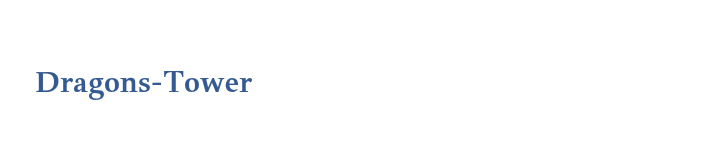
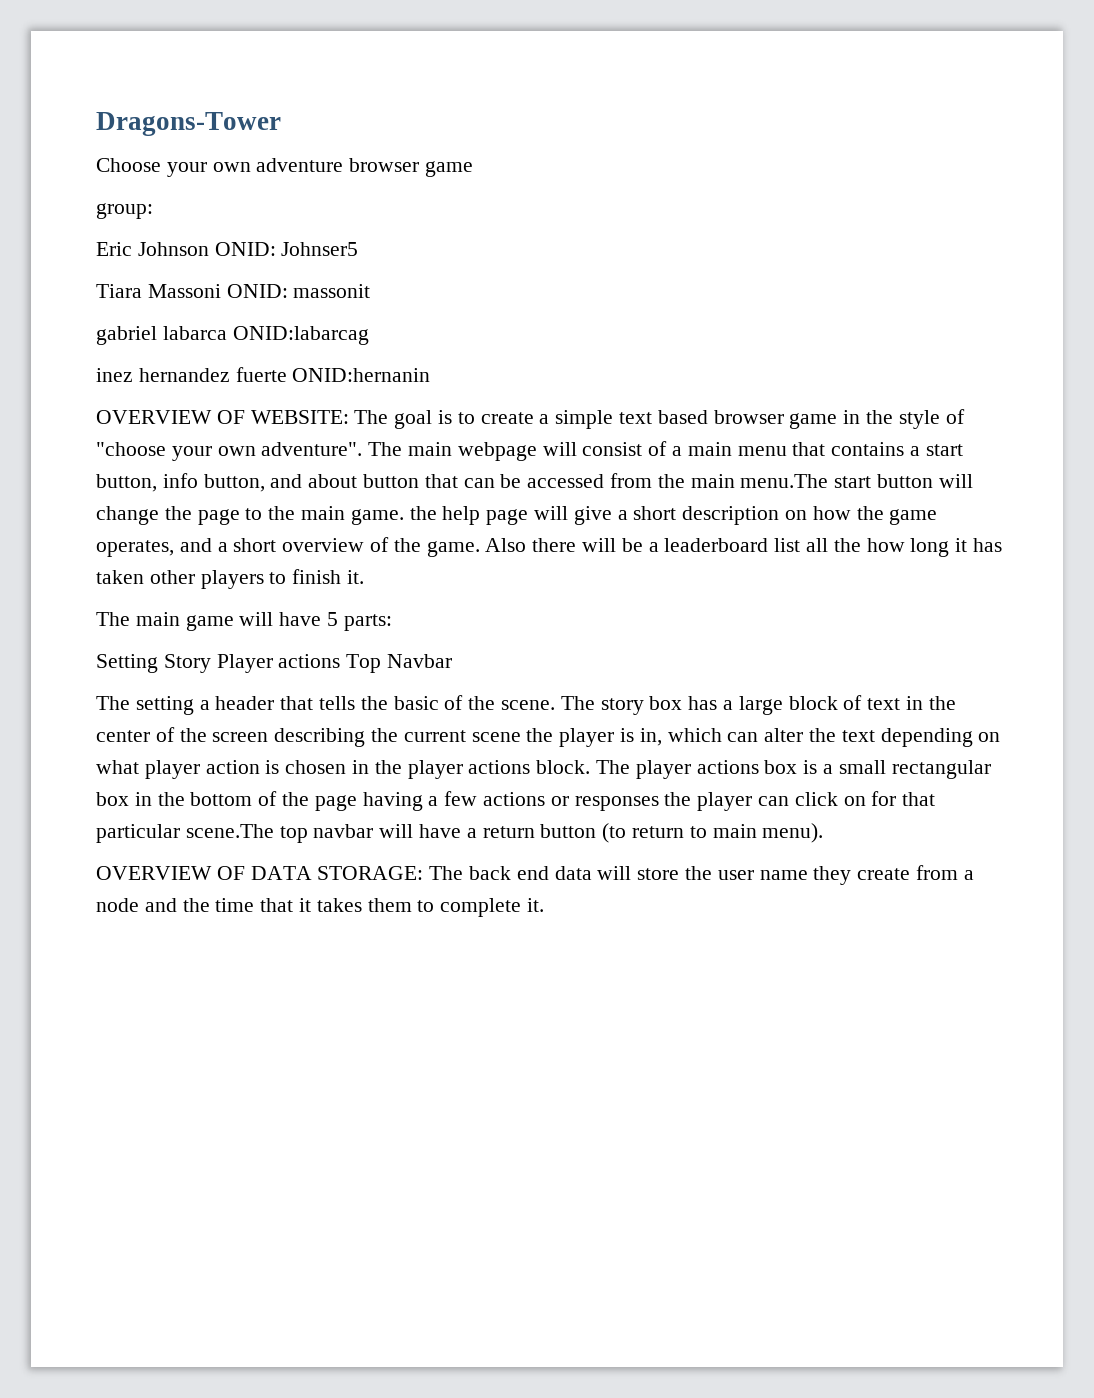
(253, 85) none -> [96,158,474,177] [96,203,153,219] [96,242,359,256] [96,284,371,298] [96,326,369,345] [96,367,431,382] [96,409,965,429] [96,441,963,461] [96,473,973,492] [96,506,938,525] [96,537,1003,557] [96,569,365,589] [96,612,392,631] [96,654,453,673] [96,695,956,715] [96,727,1001,747] [96,760,991,779] [96,791,936,811] [96,823,824,843] [96,865,974,885] [96,898,545,917] // Choose your own adventure browser game // group: // Eric Johnson ONID: Johnser5 // Tiara Massoni ONID: massonit // gabriel labarca ONID:labarcag // inez hernandez fuerte ONID:hernanin // OVERVIEW OF WEBSITE: The goal is to create a simple text based browser game in the style of "choose your own adventure". The main webpage will consist of a main menu that contains a start button, info button, and about button that can be accessed from the main menu.The start button will change the page to the main game. the help page will give a short description on how the game operates, and a short overview of the game. Also there will be a leaderboard list all the how long it has taken other players to finish it. // The main game will have 5 parts: // Setting Story Player actions Top Navbar // The setting a header that tells the basic of the scene. The story box has a large block of text in the center of the screen describing the current scene the player is in, which can alter the text depending on what player action is chosen in the player actions block. The player actions box is a small rectangular box in the bottom of the page having a few actions or responses the player can click on for that particular scene.The top navbar will have a return button (to return to main menu). // OVERVIEW OF DATA STORAGE: The back end data will store the user name they create from a node and the time that it takes them to complete it.

